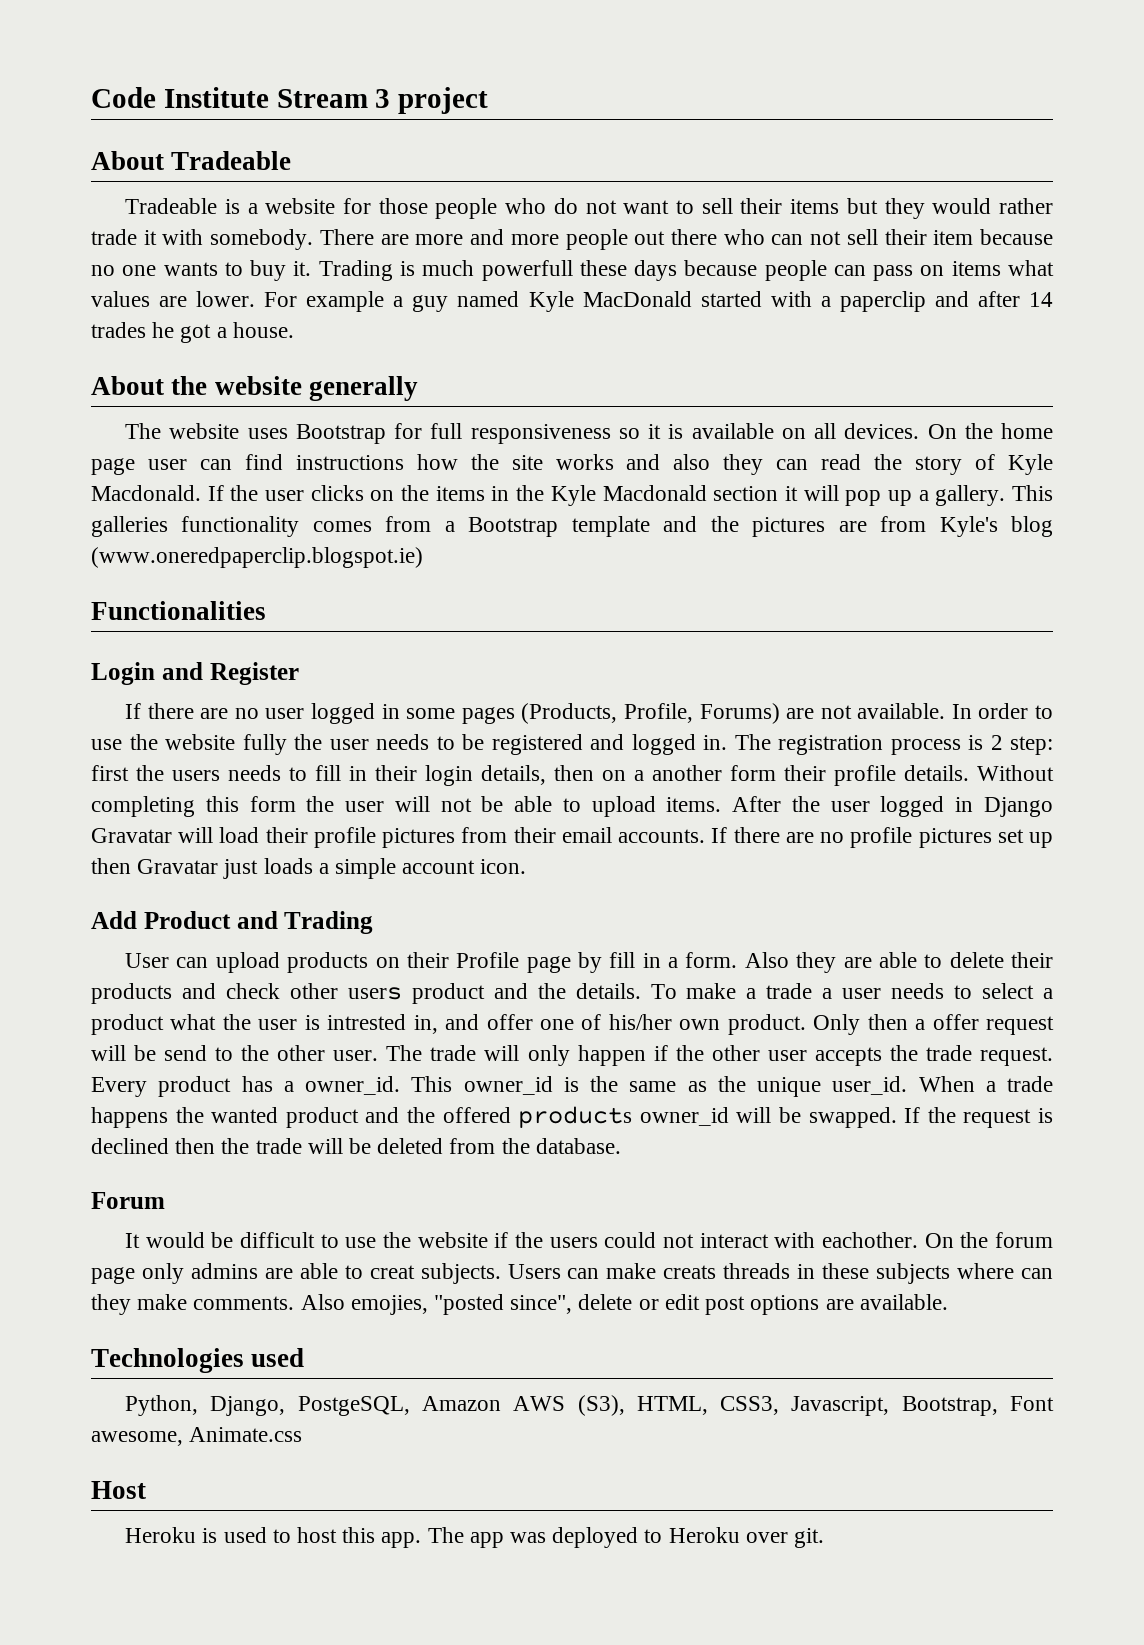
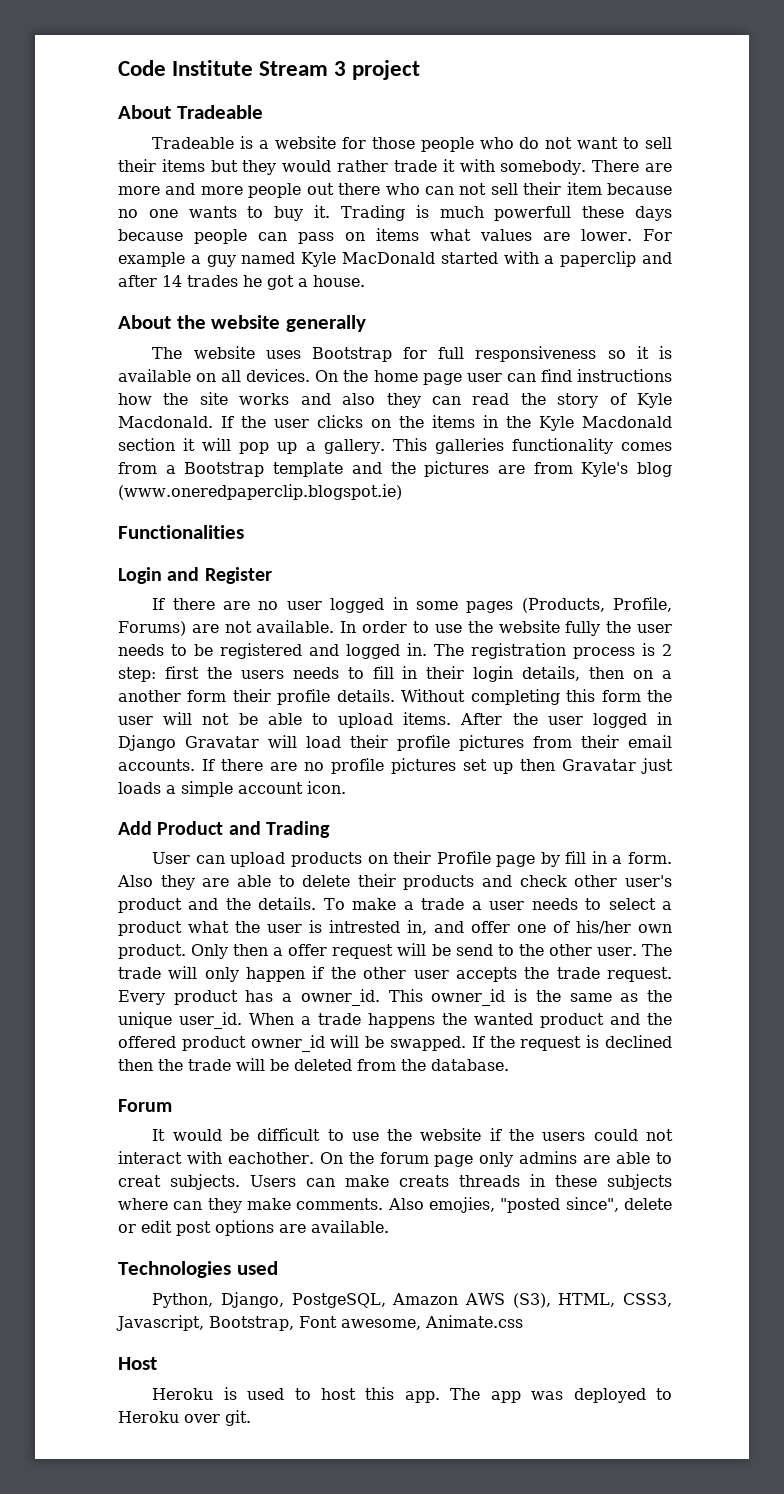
[347,987,402,1000] users -> [625,875,672,887] user's
[518,1106,633,1128] products -> [181,1036,246,1051] product

